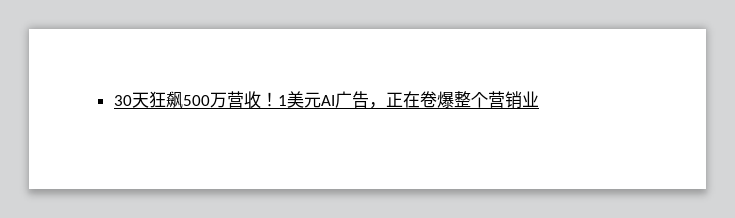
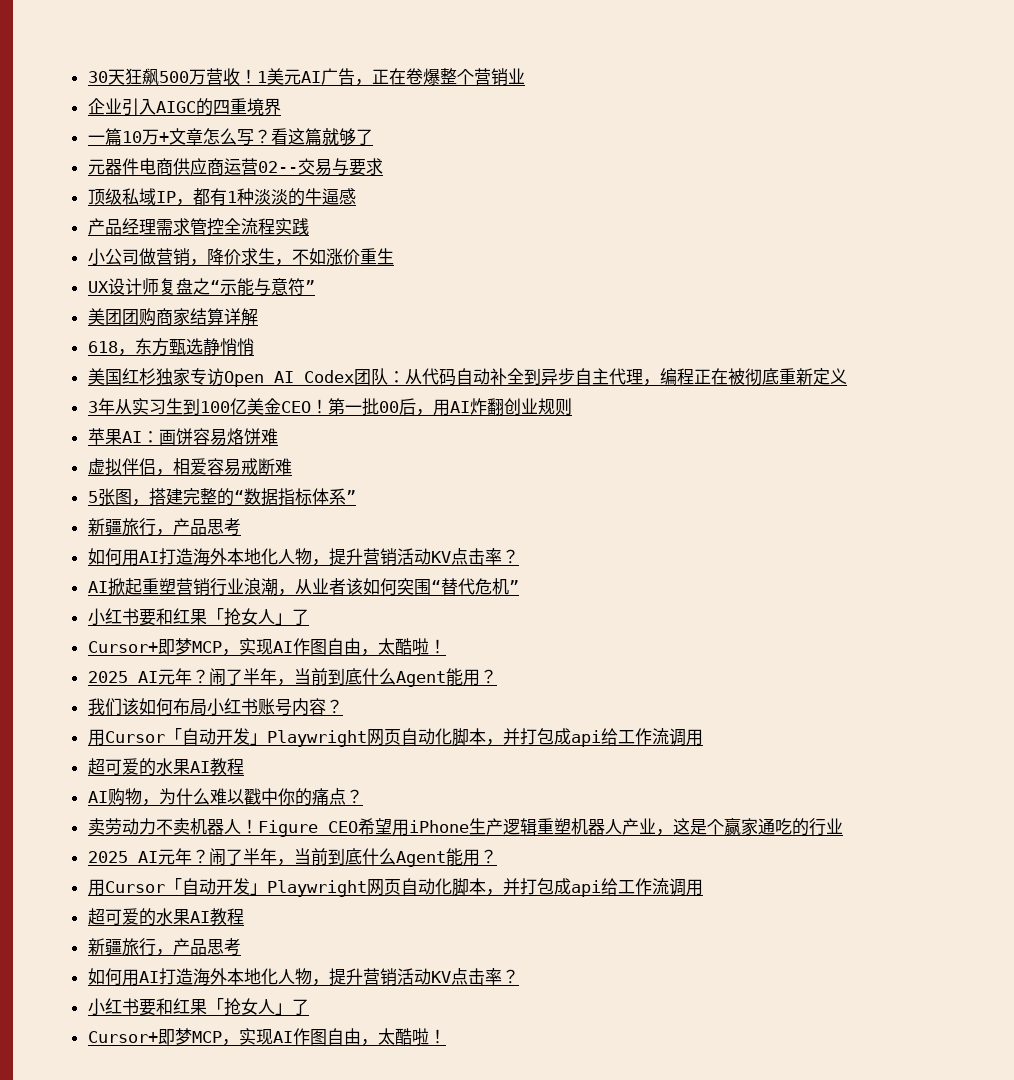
(539, 99) none -> [87,98,281,116] [87,128,373,146] [87,158,383,176] [87,188,356,206] [87,218,309,236] [87,248,394,266] [87,278,315,296] [87,308,258,326] [87,338,254,356] [87,368,847,387] [87,398,572,416] [87,428,278,446] [87,458,292,476] [87,488,356,506] [87,518,241,536] [87,548,519,566] [87,578,519,596] [87,608,309,626] [87,638,446,656] [87,668,497,687] [87,698,343,716] [87,728,703,747] [87,758,244,776] [87,788,363,806] [87,818,843,837] [87,848,497,867] [87,878,703,897] [87,908,244,926] [87,938,241,956] [87,968,519,986] [87,998,309,1016] [87,1028,446,1046] // 企业引入AIGC的四重境界 // 一篇10万+文章怎么写？看这篇就够了 // 元器件电商供应商运营02--交易与要求 // 顶级私域IP，都有1种淡淡的牛逼感 // 产品经理需求管控全流程实践 // 小公司做营销，降价求生，不如涨价重生 // UX设计师复盘之“示能与意符” // 美团团购商家结算详解 // 618，东方甄选静悄悄 // 美国红杉独家专访Open AI Codex团队：从代码自动补全到异步自主代理，编程正在被彻底重新定义 // 3年从实习生到100亿美金CEO！第一批00后，用AI炸翻创业规则 // 苹果AI：画饼容易烙饼难 // 虚拟伴侣，相爱容易戒断难 // 5张图，搭建完整的“数据指标体系” // 新疆旅行，产品思考 // 如何用AI打造海外本地化人物，提升营销活动KV点击率？ // AI掀起重塑营销行业浪潮，从业者该如何突围“替代危机” // 小红书要和红果「抢女人」了 // Cursor+即梦MCP，实现AI作图自由，太酷啦！ // 2025 AI元年？闹了半年，当前到底什么Agent能用？ // 我们该如何布局小红书账号内容？ // 用Cursor「自动开发」Playwright网页自动化脚本，并打包成api给工作流调用 // 超可爱的水果AI教程 // AI购物，为什么难以戳中你的痛点？ // 卖劳动力不卖机器人！Figure CEO希望用iPhone生产逻辑重塑机器人产业，这是个赢家通吃的行业 // 2025 AI元年？闹了半年，当前到底什么Agent能用？ // 用Cursor「自动开发」Playwright网页自动化脚本，并打包成api给工作流调用 // 超可爱的水果AI教程 // 新疆旅行，产品思考 // 如何用AI打造海外本地化人物，提升营销活动KV点击率？ // 小红书要和红果「抢女人」了 // Cursor+即梦MCP，实现AI作图自由，太酷啦！

